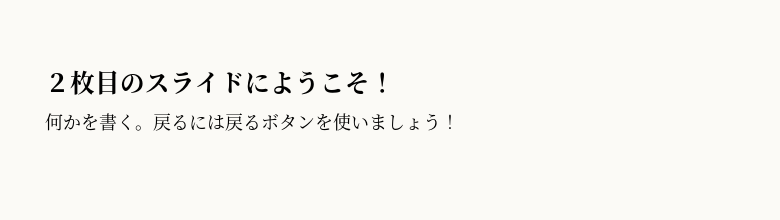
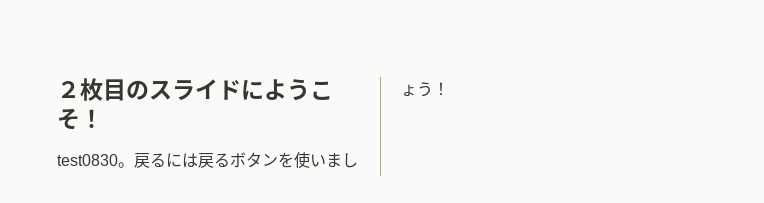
[45,113,135,131] 何かを書く -> [57,154,118,166] test0830

